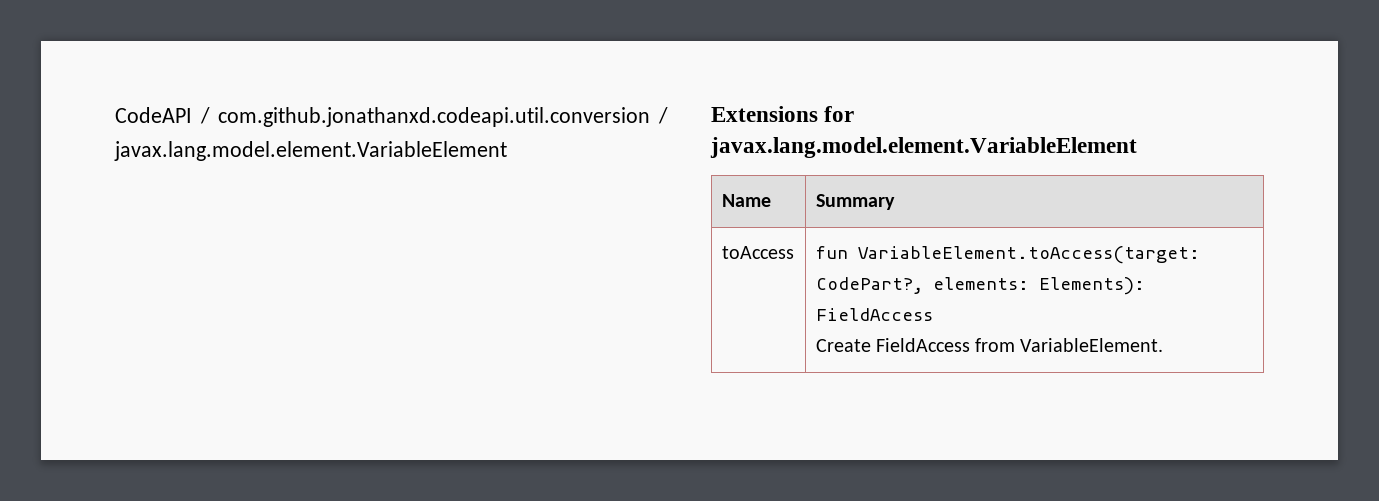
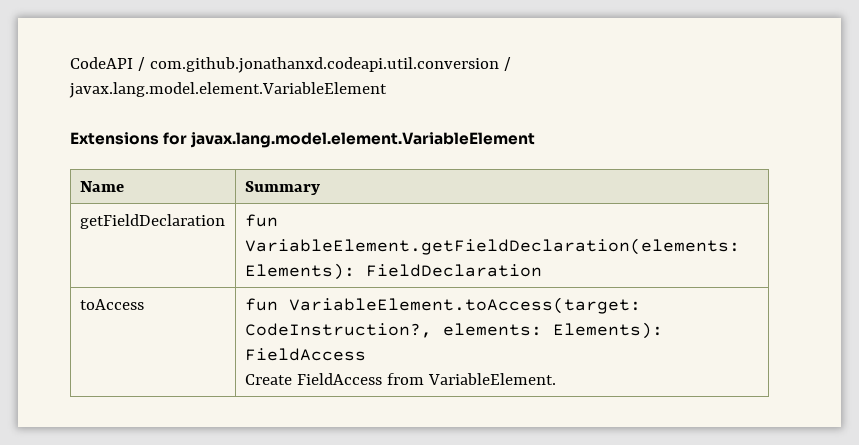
(895, 202) none -> [79,214,225,229] [244,214,278,227] [244,238,740,255] [244,263,542,280] // getFieldDeclaration | fun VariableElement.getFieldDeclaration(elements: Elements): FieldDeclaration
[815,277,923,294] CodePart?, -> [244,323,432,338] CodeInstruction?,

